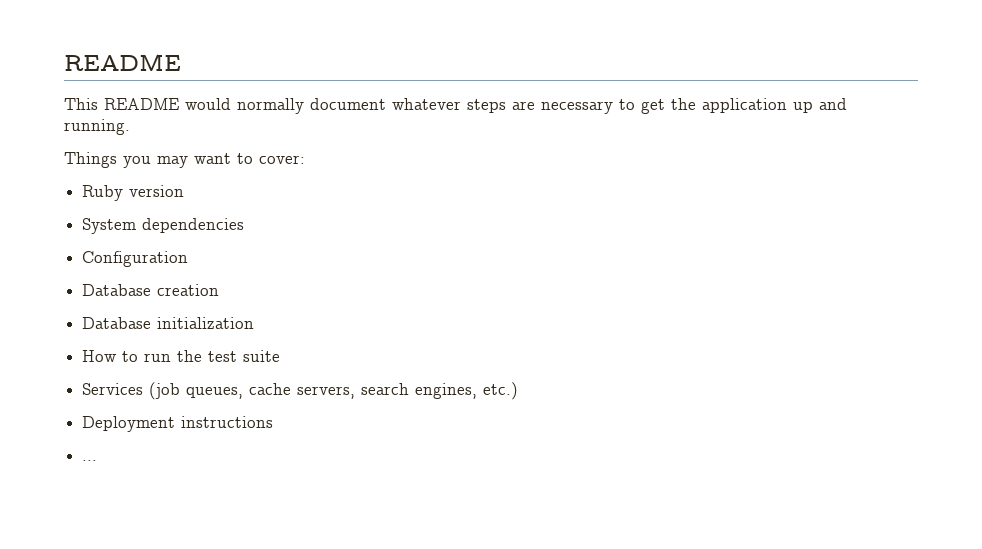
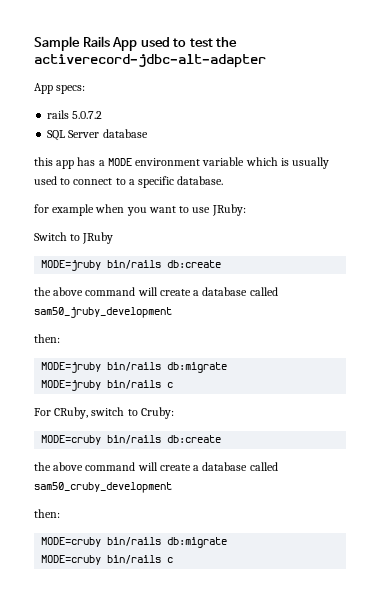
[64,54,181,71] [64,98,847,114] [64,119,130,135] [64,152,305,168] [82,185,185,201] [82,218,245,234] [82,251,189,267] [82,284,220,296] [82,317,255,329] [82,350,281,362] [82,382,519,400] [82,416,274,432] [82,460,98,461] README // This README would normally document whatever steps are necessary to get the application up and running. // Things you may want to cover: // Ruby version // System dependencies // Configuration // Database creation // Database initialization // How to run the test suite // Services (job queues, cache servers, search engines, etc.) // Deployment instructions // ... -> [34,36,238,51] [34,54,266,68] [34,83,86,94] [47,110,103,119] [47,129,148,141] [34,157,330,169] [34,176,224,188] [34,204,246,216] [34,232,114,244] [41,260,222,271] [34,287,278,296] [34,307,172,318] [34,334,60,343] [41,362,228,373] [41,380,174,391] [34,407,174,419] [41,435,222,445] [34,462,278,471] [34,482,172,493] [34,509,60,518] [41,537,228,548] [41,555,174,565] Sample Rails App used to test the activerecord-jdbc-alt-adapter // App specs: // rails 5.0.7.2 // SQL Server database // this app has a MODE environment variable which is usually used to connect to a specific database. // for example when you want to use JRuby: // Switch to JRuby // MODE=jruby bin/rails db:create // the above command will create a database called sam50_jruby_development // then: // MODE=jruby bin/rails db:migrate // MODE=jruby bin/rails c // For CRuby, switch to Cruby: // MODE=cruby bin/rails db:create // the above command will create a database called sam50_cruby_development // then: // MODE=cruby bin/rails db:migrate // MODE=cruby bin/rails c

